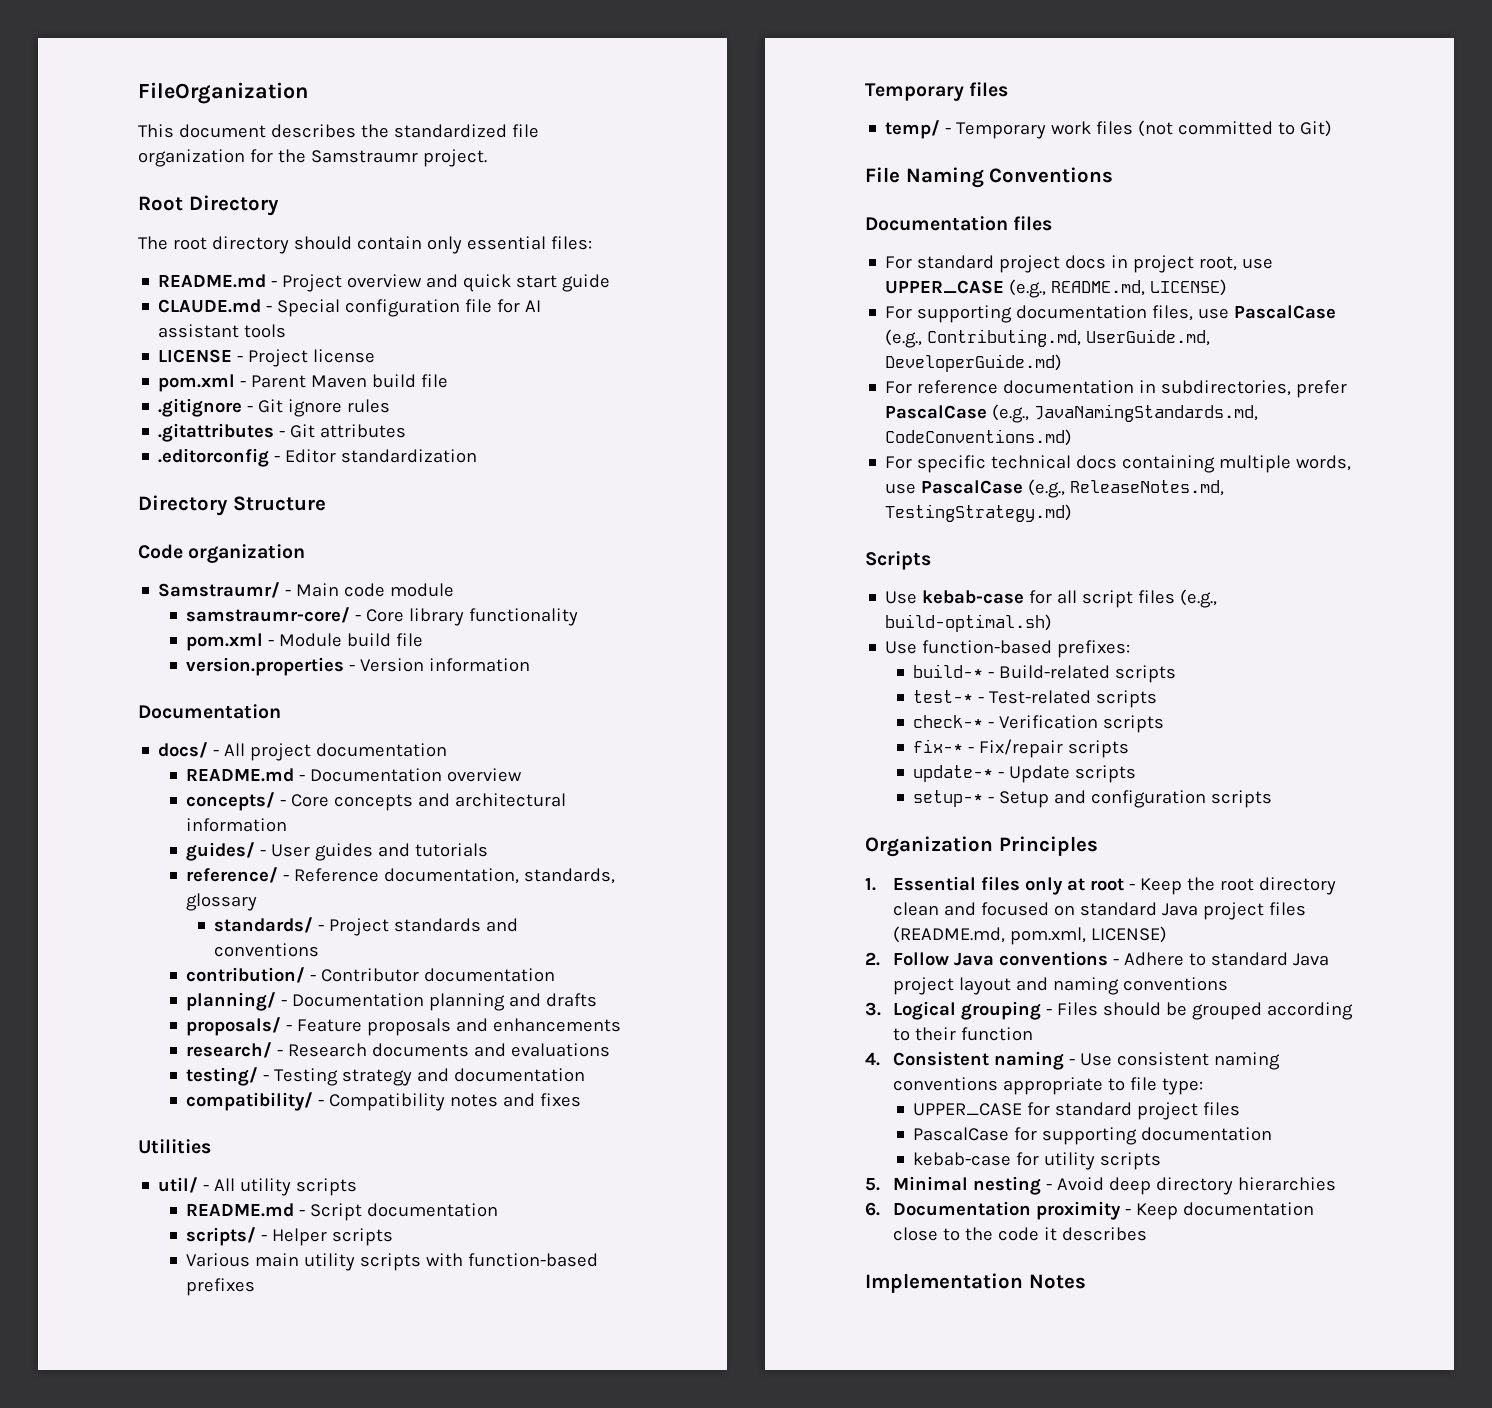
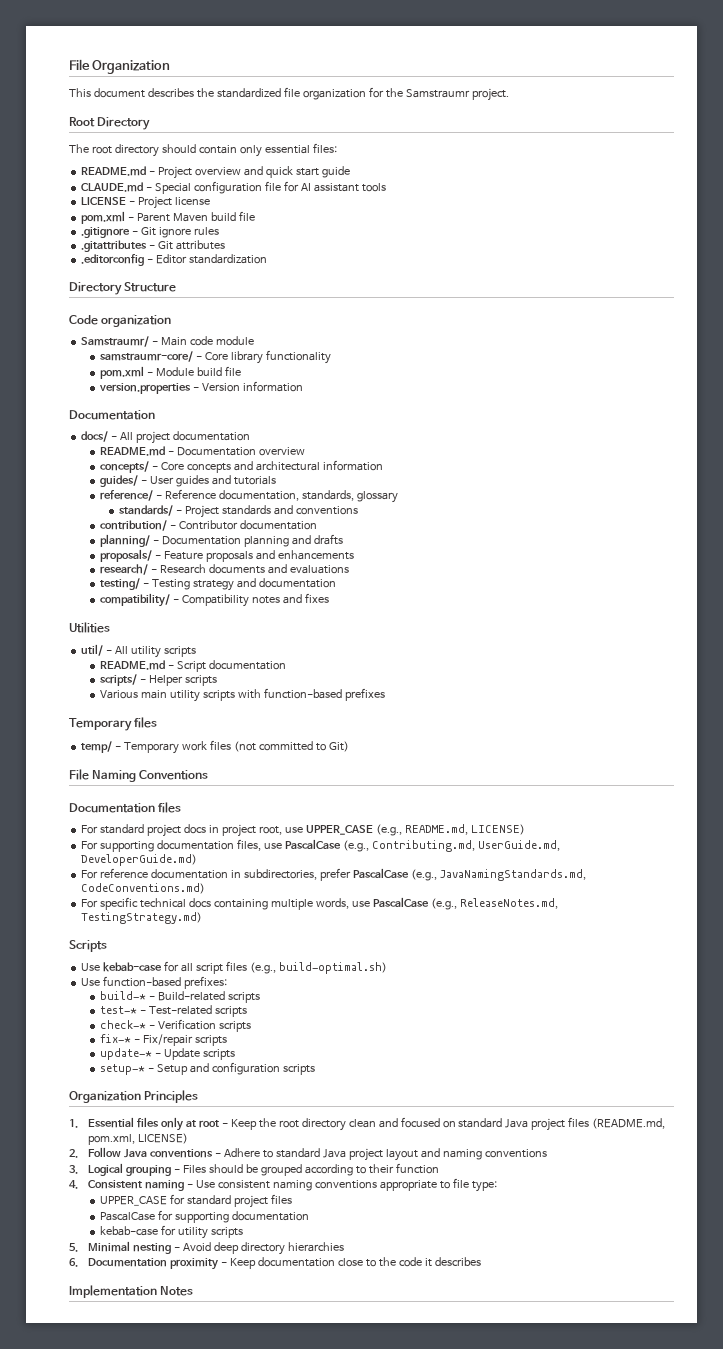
[138,82,308,104] FileOrganization -> [69,59,171,74] File Organization

